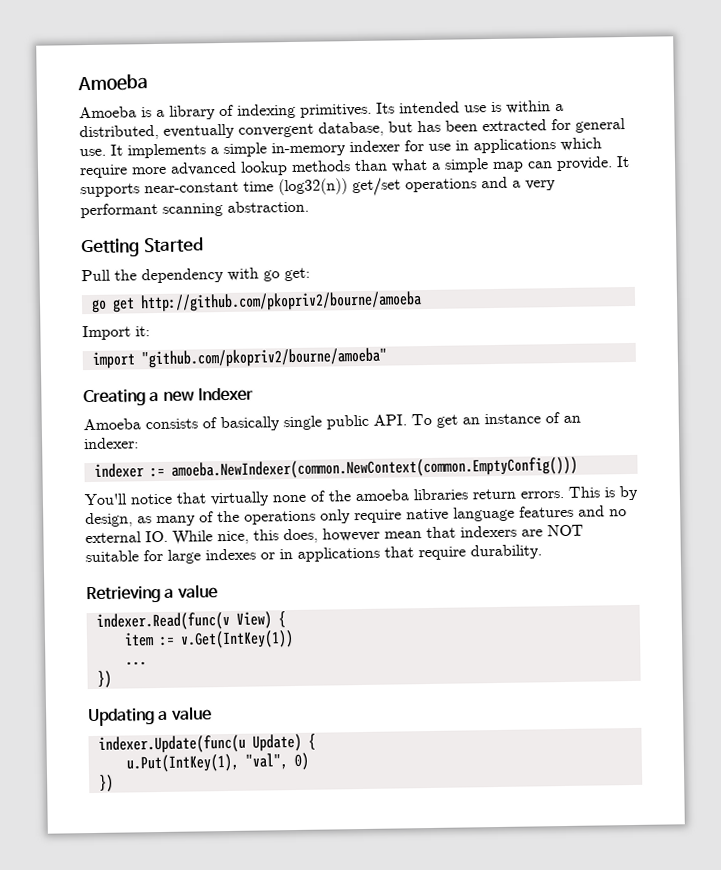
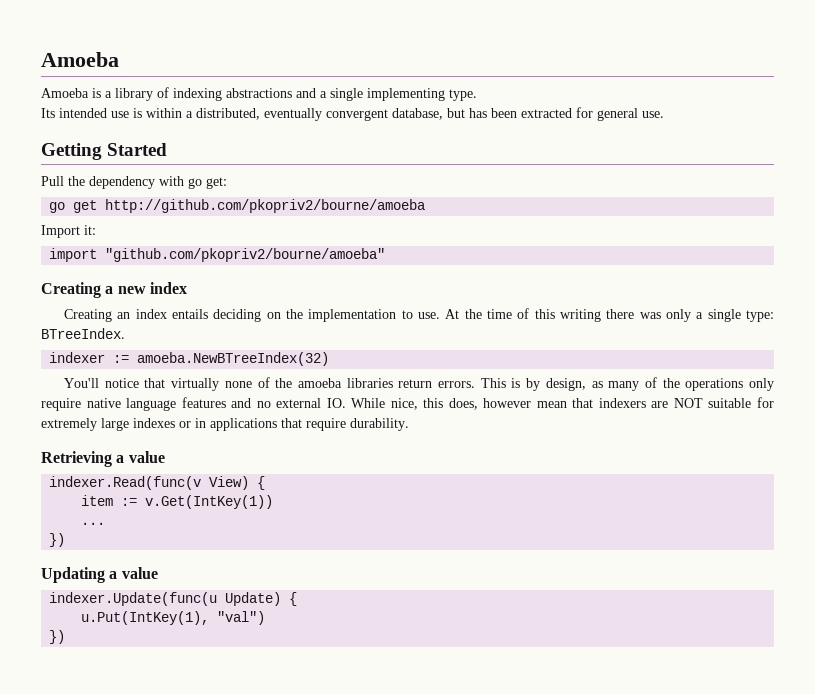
[300,103,372,118] primitives. -> [226,88,477,101] abstractions and a single implementing type. //
[110,137,602,159] [79,155,630,179] [80,176,556,198] [80,200,309,219] It implements a simple in-memory indexer for use in applications which require more advanced lookup methods than what a simple map can provide. It supports near-constant time (log32(n)) get/set operations and a very performant scanning abstraction. -> (664, 114) none
[197,387,254,402] [83,412,581,432] [84,437,139,450] Indexer // Amoeba consists of basically single public API. To get an instance of an indexer: -> [149,282,187,294] [64,308,774,322] [41,328,125,339] index // Creating an index entails deciding on the implementation to use. At the time of this writing there was only a single type: BTreeIndex.
[170,456,578,480] amoeba.NewIndexer(common.NewContext(common.EmptyConfig())) -> [137,352,330,366] amoeba.NewBTreeIndex(32)
(163, 555) none -> [41,418,97,431] extremely
[244,752,309,771] "val", 0) -> [217,611,266,625] "val")

